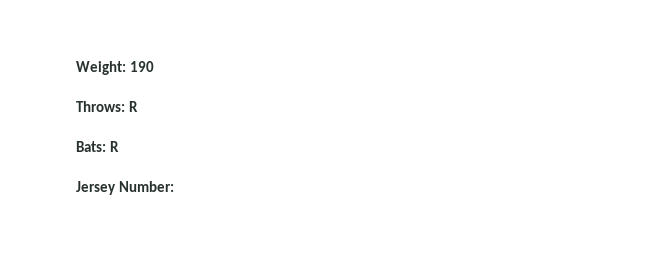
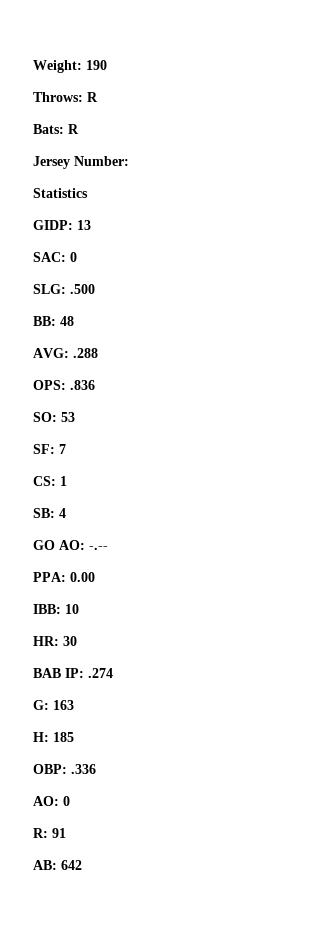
(175, 186) none -> [33,188,88,198] [33,220,91,230] [33,252,77,262] [33,284,95,294] [33,316,74,326] [33,348,98,358] [33,380,95,390] [33,412,75,422] [33,444,66,454] [33,476,67,486] [33,508,66,518] [33,540,108,550] [33,572,95,582] [33,604,79,614] [33,636,77,646] [33,668,113,678] [33,700,74,710] [33,732,74,742] [33,764,96,774] [33,796,70,806] [33,828,66,838] [33,860,82,870] // Statistics // GIDP: 13 // SAC: 0 // SLG: .500 // BB: 48 // AVG: .288 // OPS: .836 // SO: 53 // SF: 7 // CS: 1 // SB: 4 // GO AO: -.-- // PPA: 0.00 // IBB: 10 // HR: 30 // BAB IP: .274 // G: 163 // H: 185 // OBP: .336 // AO: 0 // R: 91 // AB: 642

